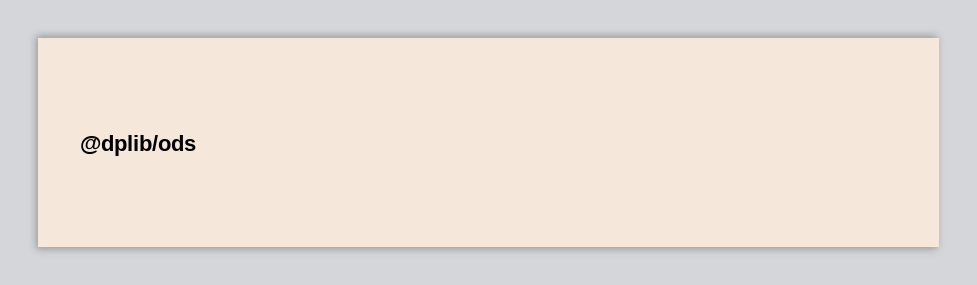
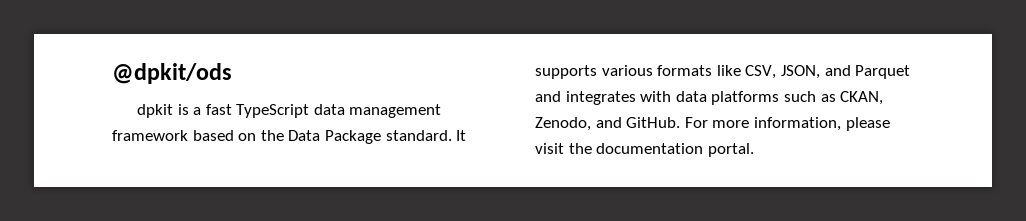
[80,135,196,156] @dplib/ods -> [112,63,232,84] [136,104,442,118] [112,130,467,144] [535,65,911,79] [535,91,884,105] [535,117,890,131] [535,143,754,157] @dpkit/ods // dpkit is a fast TypeScript data management framework based on the Data Package standard. It supports various formats like CSV, JSON, and Parquet and integrates with data platforms such as CKAN, Zenodo, and GitHub. For more information, please visit the documentation portal.

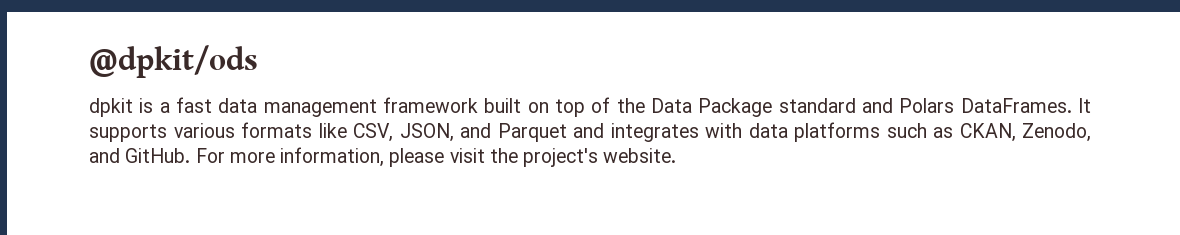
[236,104,310,118] TypeScript -> (212, 105) none
[192,130,452,144] based on the Data Package standard. -> [484,97,1072,117] built on top of the Data Package standard and Polars DataFrames.
[596,143,754,157] documentation portal. -> [523,148,677,167] project's website.

